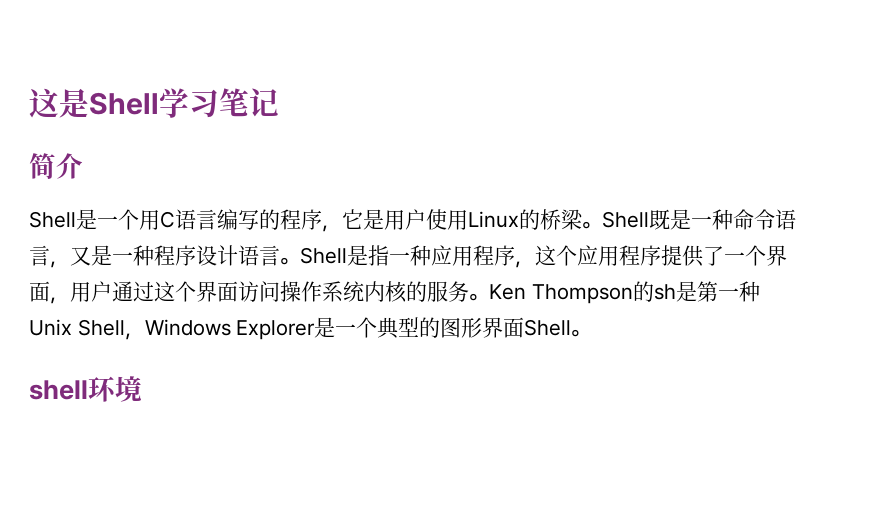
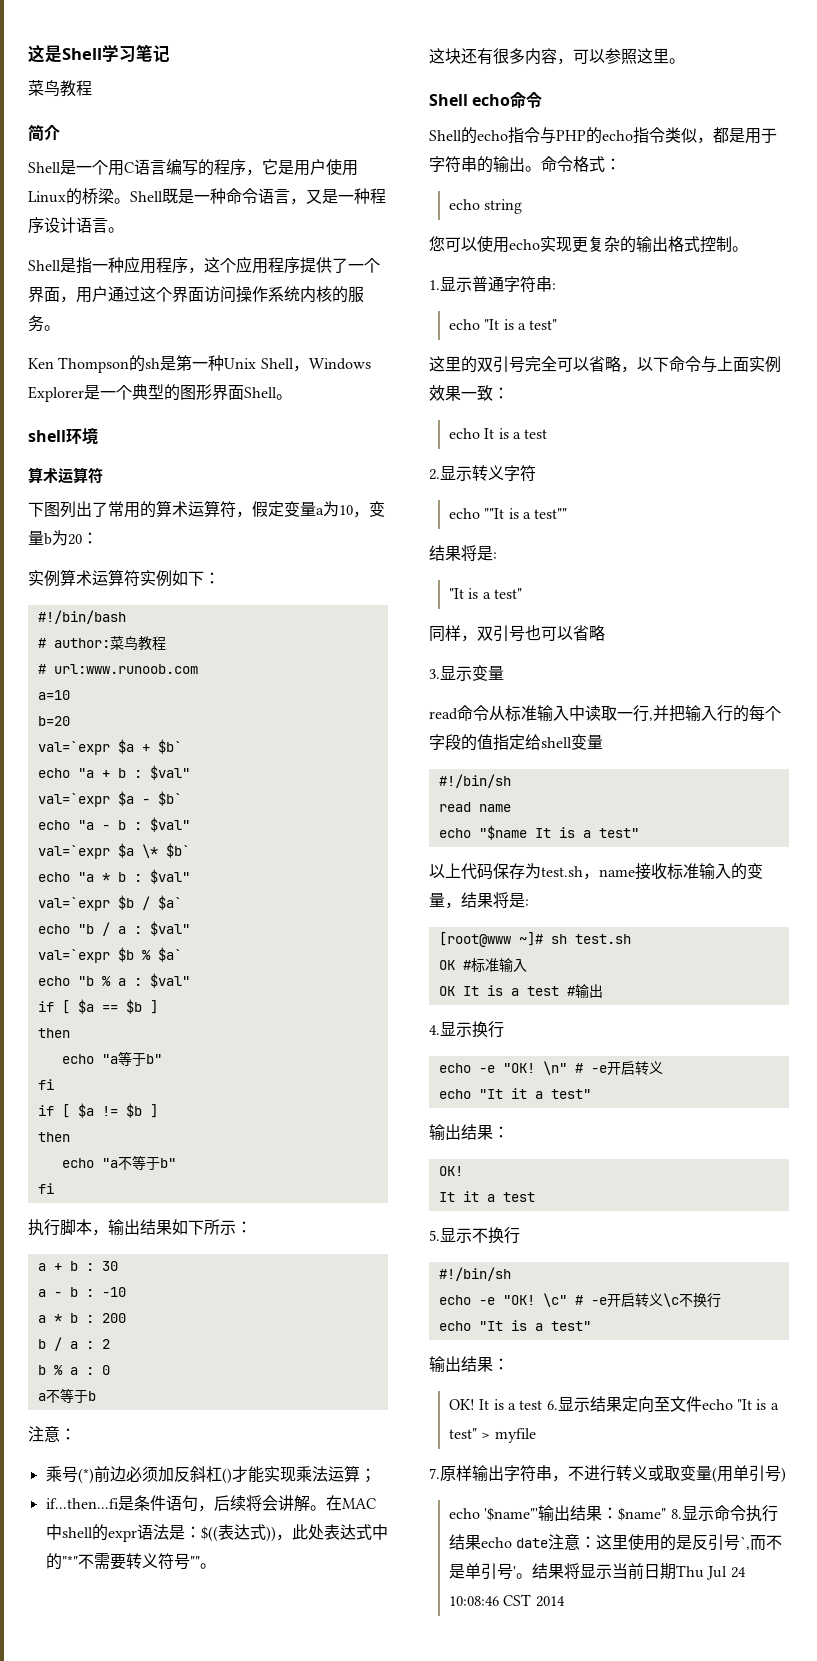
(279, 102) none -> [28,80,92,97] // 菜鸟教程
(300, 261) none -> (124, 230) //
(489, 297) none -> (60, 328) //
(142, 389) none -> [28,467,103,484] [28,500,385,518] [28,530,98,546] [28,569,220,587] [37,610,126,624] [37,636,166,651] [37,664,198,674] [37,690,70,700] [37,716,70,726] [37,739,182,755] [37,765,190,780] [37,791,182,807] [37,817,190,832] [37,843,190,859] [37,869,190,884] [37,895,182,911] [37,921,190,936] [37,947,182,963] [37,973,190,988] [37,999,158,1014] [37,1028,70,1038] [61,1051,162,1066] [37,1079,54,1090] [37,1103,158,1118] [37,1132,70,1142] [61,1155,176,1170] [37,1183,54,1194] [28,1219,252,1236] [37,1261,118,1271] [37,1287,126,1297] [37,1313,126,1323] [37,1337,110,1351] [37,1365,110,1375] [37,1388,96,1403] [28,1426,76,1442] [45,1465,376,1484] [45,1495,376,1512] [45,1524,388,1542] [45,1553,216,1570] [429,48,685,65] [429,92,543,108] [429,127,777,144] [429,156,621,173] [449,199,523,214] [429,236,748,253] [429,276,556,293] [449,319,558,330] [429,356,781,373] [429,385,509,401] [449,428,548,439] [429,465,536,482] [449,508,568,519] [429,545,497,561] [449,588,523,599] [429,625,605,642] [429,665,504,681] [429,705,781,722] [429,734,603,751] [438,774,511,788] [438,802,511,812] [438,825,639,840] [429,863,763,880] [429,892,529,909] [438,932,631,947] [438,958,527,973] [438,984,603,998] [429,1021,504,1038] [438,1061,663,1075] [438,1088,591,1099] [429,1124,509,1140] [438,1166,463,1176] [438,1191,535,1202] [429,1227,520,1244] [438,1267,511,1281] [438,1292,721,1308] [438,1320,591,1331] [429,1356,509,1372] [449,1396,779,1412] [449,1428,536,1443] [429,1465,786,1483] [449,1505,778,1522] [449,1534,783,1551] [449,1563,746,1580] [449,1594,565,1607] // 算术运算符 // 下图列出了常用的算术运算符，假定变量a为10，变量b为20： // 实例算术运算符实例如下： // #!/bin/bash // # author:菜鸟教程 // # url:www.runoob.com // a=10 // b=20 // val=`expr $a + $b` // echo "a + b : $val" // val=`expr $a - $b` // echo "a - b : $val" // val=`expr $a \* $b` // echo "a * b : $val" // val=`expr $b / $a` // echo "b / a : $val" // val=`expr $b % $a` // echo "b % a : $val" // if [ $a == $b ] // then // echo "a等于b" // fi // if [ $a != $b ] // then // echo "a不等于b" // fi // 执行脚本，输出结果如下所示： // a + b : 30 // a - b : -10 // a * b : 200 // b / a : 2 // b % a : 0 // a不等于b // 注意： // 乘号(*)前边必须加反斜杠()才能实现乘法运算； // if...then...fi是条件语句，后续将会讲解。在MAC中shell的expr语法是：$((表达式))，此处表达式中的"*"不需要转义符号""。 // 这块还有很多内容，可以参照这里。 // Shell echo命令 // Shell的echo指令与PHP的echo指令类似，都是用于字符串的输出。命令格式： // echo string // 您可以使用echo实现更复杂的输出格式控制。 // 1.显示普通字符串: // echo "It is a test" // 这里的双引号完全可以省略，以下命令与上面实例效果一致： // echo It is a test // 2.显示转义字符 // echo ""It is a test"" // 结果将是: // "It is a test" // 同样，双引号也可以省略 // 3.显示变量 // read命令从标准输入中读取一行,并把输入行的每个字段的值指定给shell变量 // #!/bin/sh // read name // echo "$name It is a test" // 以上代码保存为test.sh，name接收标准输入的变量，结果将是: // [root@www ~]# sh test.sh // OK #标准输入 // OK It is a test #输出 // 4.显示换行 // echo -e "OK! \n" # -e开启转义 // echo "It it a test" // 输出结果： // OK! // It it a test // 5.显示不换行 // #!/bin/sh // echo -e "OK! \c" # -e开启转义\c不换行 // echo "It is a test" // 输出结果： // OK! It is a test 6.显示结果定向至文件echo "It is a test" > myfile // 7.原样输出字符串，不进行转义或取变量(用单引号) // echo '$name"'输出结果：$name" 8.显示命令执行结果echo date注意：这里使用的是反引号`,而不是单引号'。结果将显示当前日期Thu Jul 24 10:08:46 CST 2014

